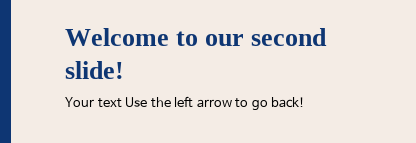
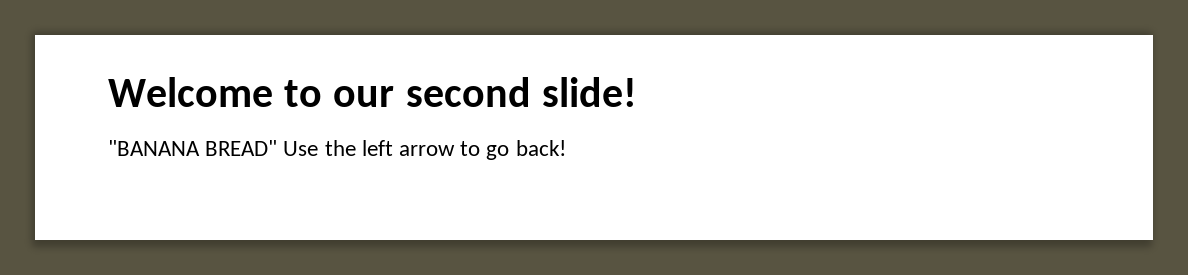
[65,97,122,108] Your text -> [108,140,278,156] "BANANA BREAD"

